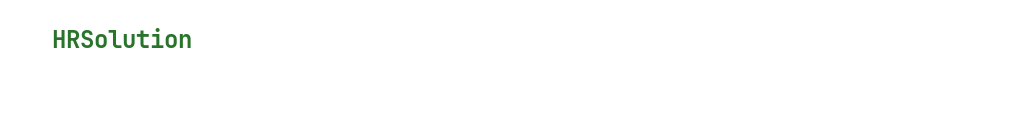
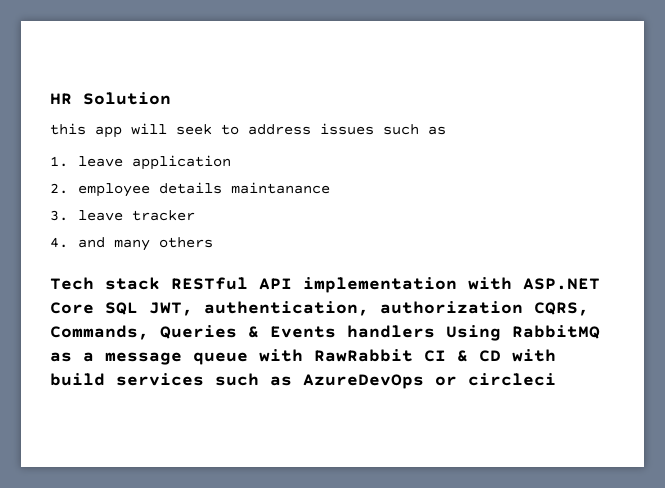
[52,28,192,48] HRSolution -> [50,92,171,105] [50,123,446,138] [50,155,232,170] [50,182,331,197] [50,210,196,221] [50,237,214,251] [50,277,600,293] [50,301,589,316] [50,325,600,341] [50,349,556,365] [50,373,556,389] HR Solution // this app will seek to address issues such as // 1. leave application // 2. employee details maintanance // 3. leave tracker // 4. and many others // Tech stack RESTful API implementation with ASP.NET Core SQL JWT, authentication, authorization CQRS, Commands, Queries & Events handlers Using RabbitMQ as a message queue with RawRabbit CI & CD with build services such as AzureDevOps or circleci

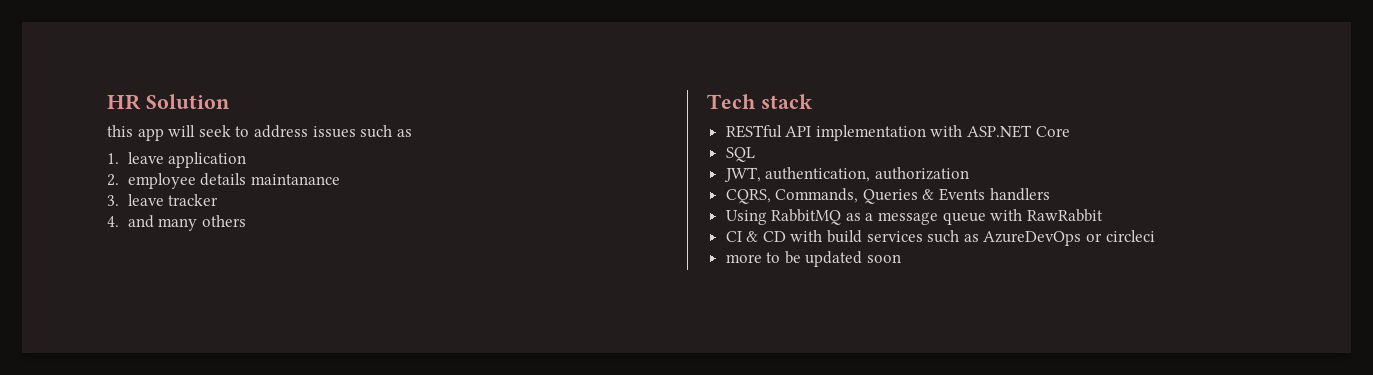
(160, 283) none -> (812, 101) //
(94, 308) none -> (1070, 131) //
(138, 308) none -> (755, 154) //
(523, 307) none -> (969, 173) //
(435, 331) none -> (1050, 194) //
(413, 355) none -> (1103, 215) //
(556, 379) none -> [725,251,902,267] // more to be updated soon

